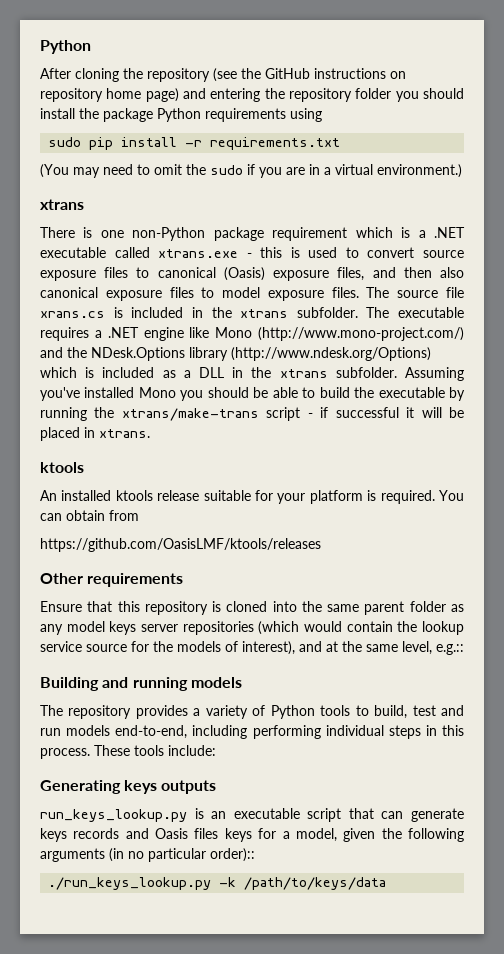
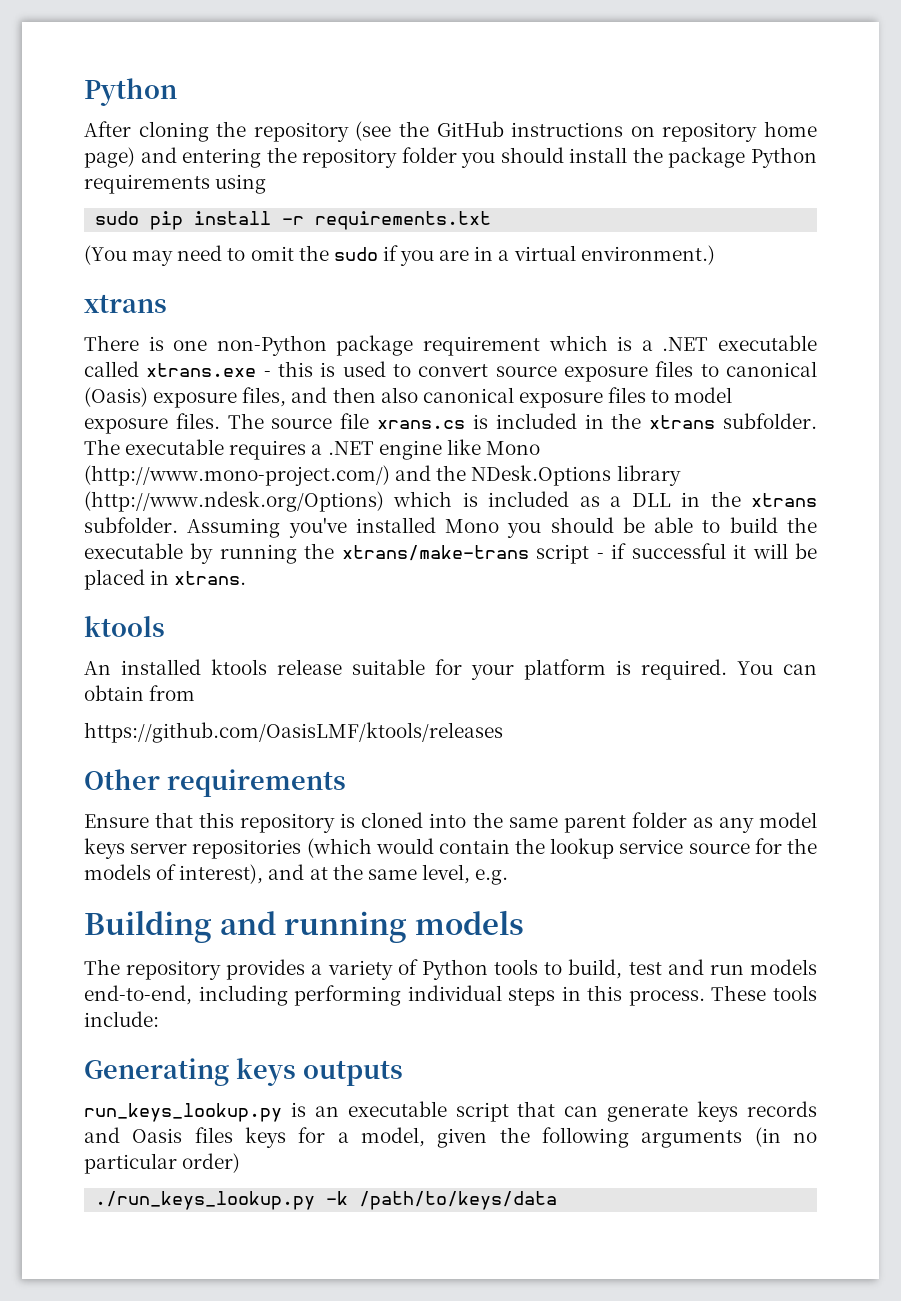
[436,644,464,655] e.g.:: -> [475,869,509,885] e.g.
[210,848,255,862] order):: -> [182,1153,241,1173] order)

